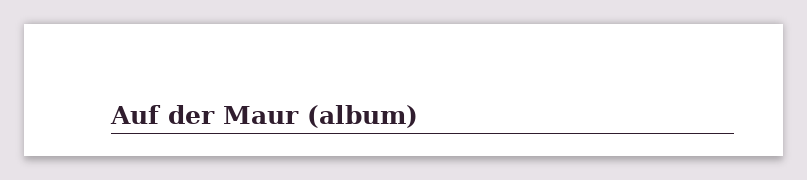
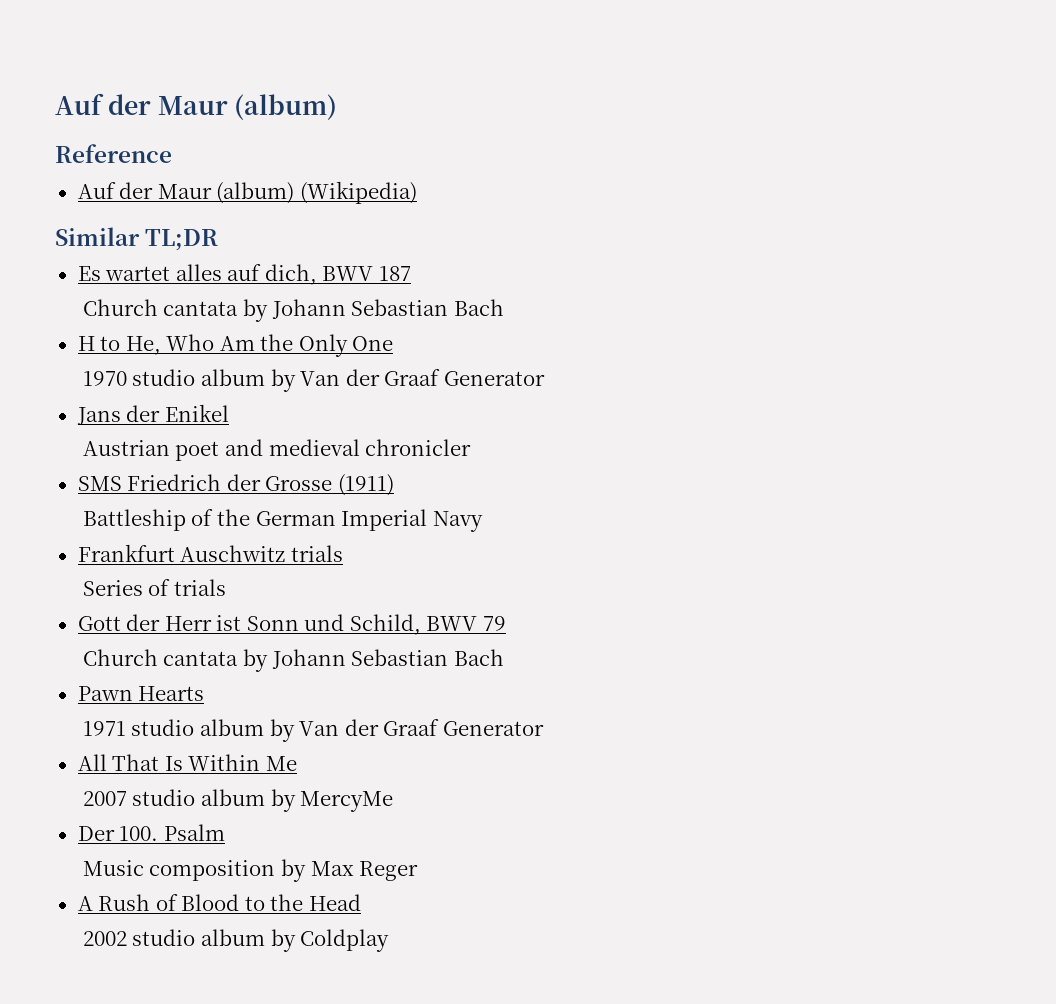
[110,105,418,128] Auf der Maur (album) -> [55,93,338,120] [55,144,172,163] [77,181,417,204] [55,227,219,251] [77,264,411,285] [82,299,504,322] [77,334,394,357] [82,369,545,392] [76,404,229,425] [82,439,472,461] [77,474,394,496] [82,509,483,532] [77,544,343,562] [82,579,226,596] [77,614,506,635] [82,649,504,672] [77,686,205,701] [82,719,544,742] [77,754,297,771] [82,789,394,812] [77,824,225,841] [82,859,419,882] [77,894,361,911] [82,929,390,952] Auf der Maur (album) // Reference // Auf der Maur (album) (Wikipedia) // Similar TL;DR // Es wartet alles auf dich, BWV 187 // Church cantata by Johann Sebastian Bach // H to He, Who Am the Only One // 1970 studio album by Van der Graaf Generator // Jans der Enikel // Austrian poet and medieval chronicler // SMS Friedrich der Grosse (1911) // Battleship of the German Imperial Navy // Frankfurt Auschwitz trials // Series of trials // Gott der Herr ist Sonn und Schild, BWV 79 // Church cantata by Johann Sebastian Bach // Pawn Hearts // 1971 studio album by Van der Graaf Generator // All That Is Within Me // 2007 studio album by MercyMe // Der 100. Psalm // Music composition by Max Reger // A Rush of Blood to the Head // 2002 studio album by Coldplay

